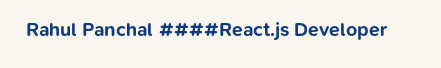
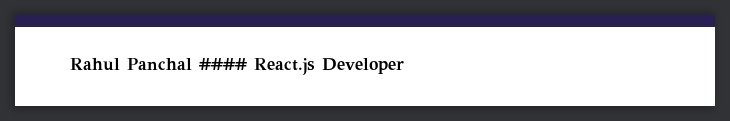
[158,22,289,41] ####React.js -> [199,58,315,75] #### React.js

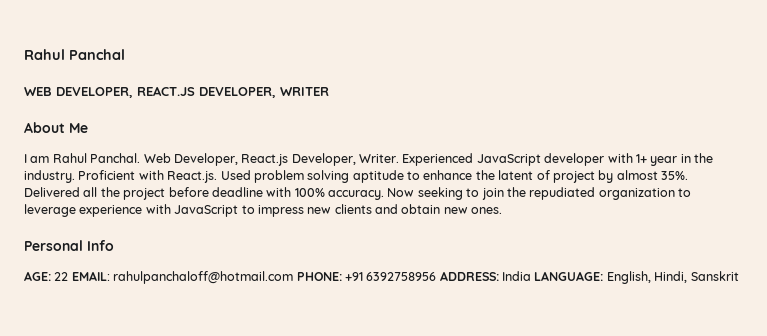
[199,58,404,75] #### React.js Developer -> [24,86,329,98] [24,122,88,133] [24,153,713,166] [24,170,688,183] [24,187,691,200] [24,204,503,217] [24,240,114,251] [24,271,739,284] // WEB DEVELOPER, REACT.JS DEVELOPER, WRITER // About Me // I am Rahul Panchal. Web Developer, React.js Developer, Writer. Experienced JavaScript developer with 1+ year in the industry. Proficient with React.js. Used problem solving aptitude to enhance the latent of project by almost 35%. Delivered all the project before deadline with 100% accuracy. Now seeking to join the repudiated organization to leverage experience with JavaScript to impress new clients and obtain new ones. // Personal Info // AGE: 22 EMAIL: rahulpanchaloff@hotmail.com PHONE: +91 6392758956 ADDRESS: India LANGUAGE: English, Hindi, Sanskrit

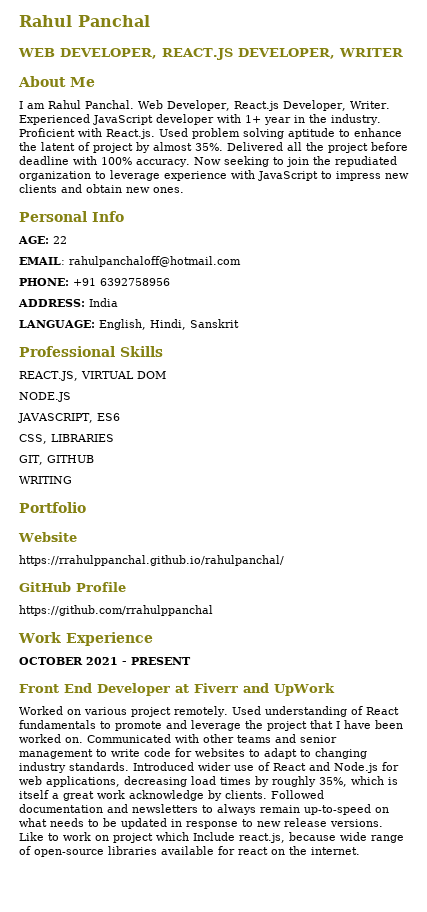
(69, 276) none -> (67, 240) //
(294, 277) none -> (241, 261) //
(437, 276) none -> (170, 282) //
(531, 276) none -> (118, 302) //
(739, 276) none -> [19,346,163,357] [19,371,166,381] [19,392,71,402] [18,413,120,423] [19,434,114,444] [19,455,94,465] [19,476,72,484] [19,502,86,513] [18,532,77,542] [19,555,284,566] [19,582,126,592] [19,605,213,616] [18,632,153,646] [19,657,191,665] [19,683,335,696] [19,706,399,717] [19,720,403,731] [19,734,337,743] [19,748,367,759] [19,762,399,773] [19,776,398,787] [19,790,324,801] [19,804,389,815] [19,818,383,829] [19,832,404,843] [19,846,360,857] // Professional Skills // REACT.JS, VIRTUAL DOM // NODE.JS // JAVASCRIPT, ES6 // CSS, LIBRARIES // GIT, GITHUB // WRITING // Portfolio // Website // https://rrahulppanchal.github.io/rahulpanchal/ // GitHub Profile // https://github.com/rrahulppanchal // Work Experience // OCTOBER 2021 - PRESENT // Front End Developer at Fiverr and UpWork // Worked on various project remotely. Used understanding of React fundamentals to promote and leverage the project that I have been worked on. Communicated with other teams and senior management to write code for websites to adapt to changing industry standards. Introduced wider use of React and Node.js for web applications, decreasing load times by roughly 35%, which is itself a great work acknowledge by clients. Followed documentation and newsletters to always remain up-to-speed on what needs to be updated in response to new release versions. Like to work on project which Include react.js, because wide range of open-source libraries available for react on the internet.

